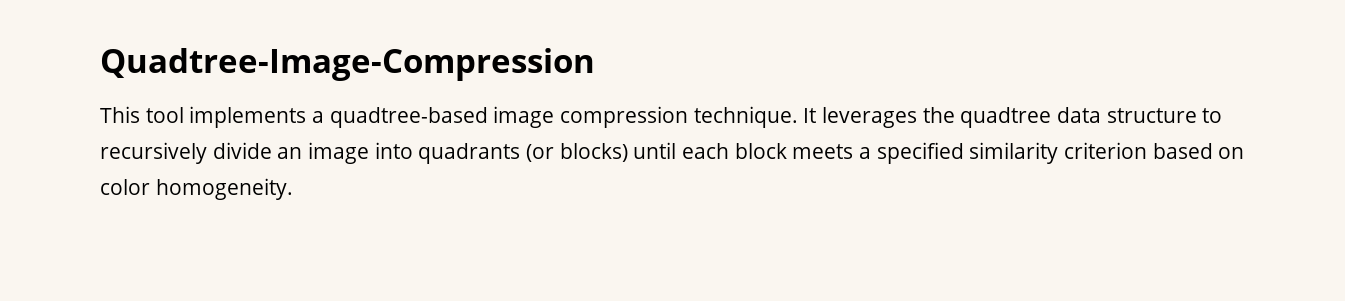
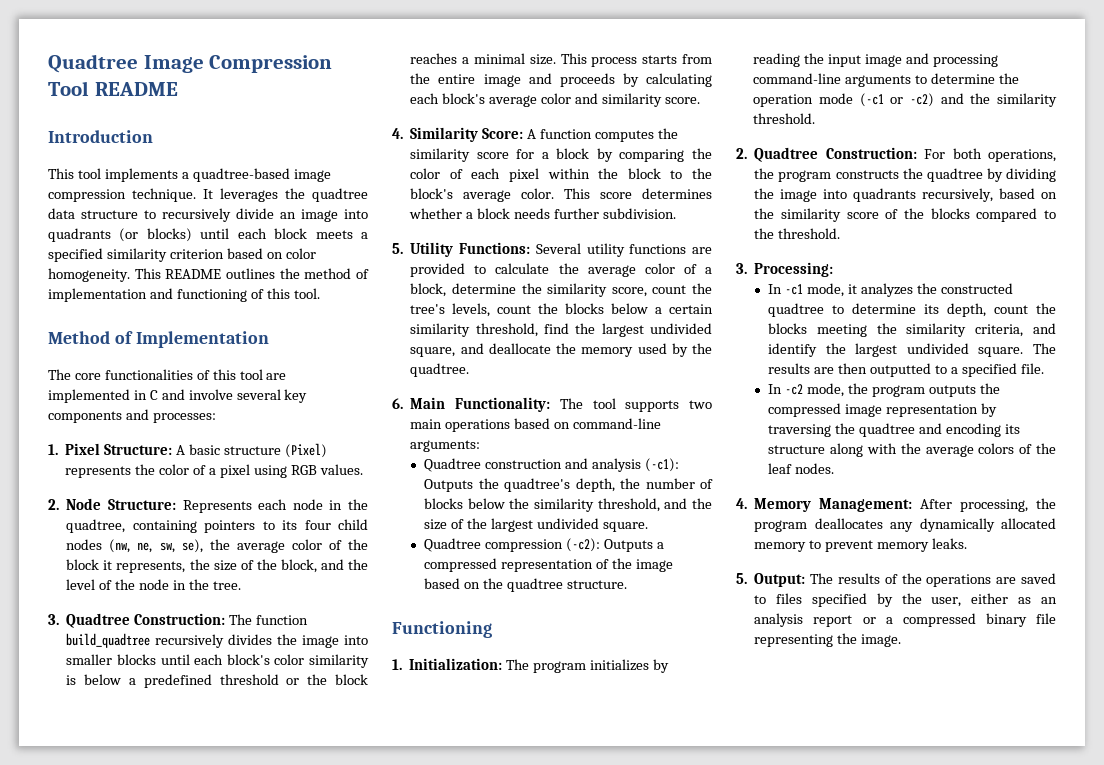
[100,48,595,81] Quadtree-Image-Compression -> [48,54,333,73] [48,81,178,96] [48,130,153,143] Quadtree Image Compression Tool README // Introduction
(293, 189) none -> [134,268,369,279] [48,288,320,302] [48,331,269,348] [48,369,287,380] [48,389,308,403] [48,409,216,423] [48,443,327,458] [65,464,363,478] [48,498,368,513] [66,519,368,533] [66,539,368,553] [66,559,368,573] [66,579,241,590] [48,613,308,628] [66,633,368,648] [66,654,369,668] [66,674,368,688] [410,53,712,67] [410,73,712,87] [410,93,700,107] [392,127,678,142] [410,148,712,162] [410,168,712,182] [410,188,712,202] [409,208,676,219] [392,242,712,257] [410,263,713,277] [410,283,712,297] [410,303,713,317] [410,323,712,337] [410,343,712,357] [410,363,470,377] [392,397,712,412] [410,418,661,432] [410,440,481,452] [424,458,679,472] [424,478,713,492] [424,498,712,512] [424,518,648,532] [424,538,664,552] [424,558,673,572] [424,578,627,592] [392,621,492,638] [392,658,669,673] [753,53,998,67] [753,73,1019,87] [753,93,1057,107] [753,113,816,124] [736,147,1056,162] [754,168,1056,182] [754,188,1057,202] [754,208,1056,222] [754,228,841,239] [736,262,834,277] [768,283,1013,297] [768,303,1056,317] [768,323,1056,337] [768,343,1056,357] [768,363,1044,377] [768,383,1000,397] [768,403,997,417] [768,423,1020,437] [768,443,1056,457] [768,463,835,474] [736,498,1056,512] [754,518,1056,532] [754,538,967,552] [736,573,1056,587] [754,593,1057,607] [754,613,1056,627] [754,633,902,647] This README outlines the method of implementation and functioning of this tool. // Method of Implementation // The core functionalities of this tool are implemented in C and involve several key components and processes: // 1. Pixel Structure: A basic structure (Pixel) represents the color of a pixel using RGB values. // 2. Node Structure: Represents each node in the quadtree, containing pointers to its four child nodes (nw, ne, sw, se), the average color of the block it represents, the size of the block, and the level of the node in the tree. // 3. Quadtree Construction: The function build_quadtree recursively divides the image into smaller blocks until each block's color similarity is below a predefined threshold or the block reaches a minimal size. This process starts from the entire image and proceeds by calculating each block's average color and similarity score. // 4. Similarity Score: A function computes the similarity score for a block by comparing the color of each pixel within the block to the block's average color. This score determines whether a block needs further subdivision. // 5. Utility Functions: Several utility functions are provided to calculate the average color of a block, determine the similarity score, count the tree's levels, count the blocks below a certain similarity threshold, find the largest undivided square, and deallocate the memory used by the quadtree. // 6. Main Functionality: The tool supports two main operations based on command-line arguments: // Quadtree construction and analysis (-c1): Outputs the quadtree's depth, the number of blocks below the similarity threshold, and the size of the largest undivided square. // Quadtree compression (-c2): Outputs a compressed representation of the image based on the quadtree structure. // Functioning // 1. Initialization: The program initializes by reading the input image and processing command-line arguments to determine the operation mode (-c1 or -c2) and the similarity threshold. // 2. Quadtree Construction: For both operations, the program constructs the quadtree by dividing the image into quadrants recursively, based on the similarity score of the blocks compared to the threshold. // 3. Processing: // In -c1 mode, it analyzes the constructed quadtree to determine its depth, count the blocks meeting the similarity criteria, and identify the largest undivided square. The results are then outputted to a specified file. // In -c2 mode, the program outputs the compressed image representation by traversing the quadtree and encoding its structure along with the average colors of the leaf nodes. // 4. Memory Management: After processing, the program deallocates any dynamically allocated memory to prevent memory leaks. // 5. Output: The results of the operations are saved to files specified by the user, either as an analysis report or a compressed binary file representing the image.

